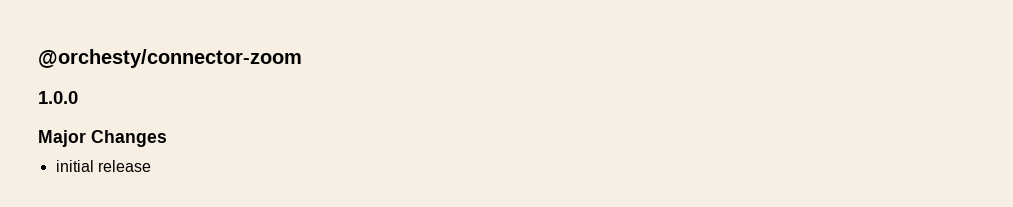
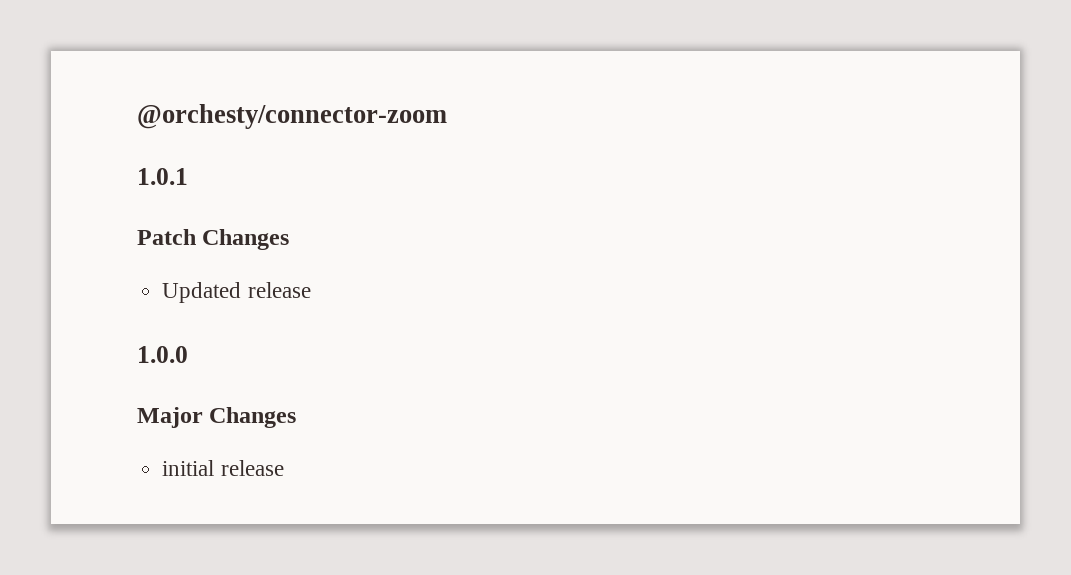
(302, 58) none -> [137,168,188,185] [137,229,290,250] [162,282,311,303] // 1.0.1 // Patch Changes // Updated release

